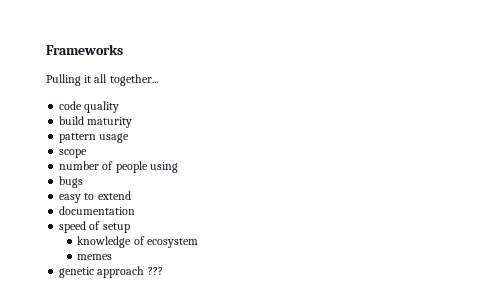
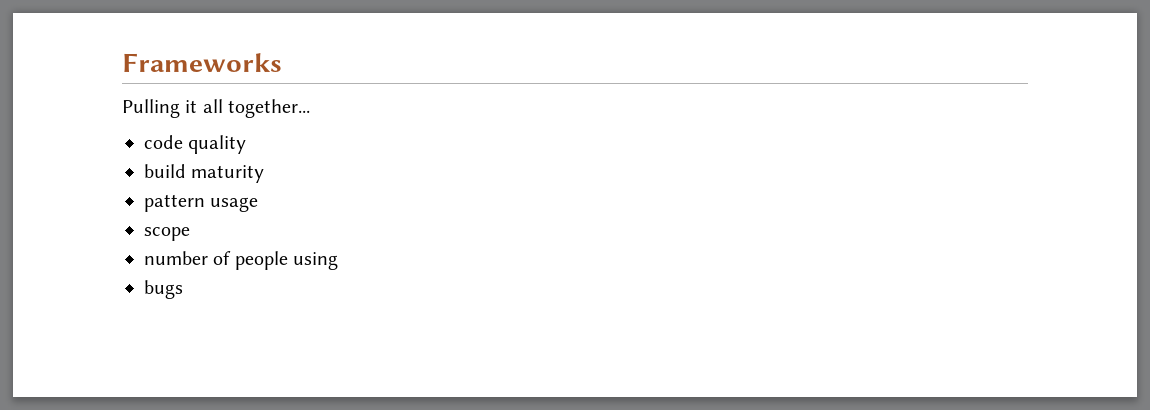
[59,191,131,203] [59,206,136,215] [59,221,130,233] [77,236,198,248] [77,254,113,260] [59,266,163,278] // easy to extend // documentation // speed of setup // knowledge of ecosystem // memes // genetic approach ??? -> (183, 289) none

